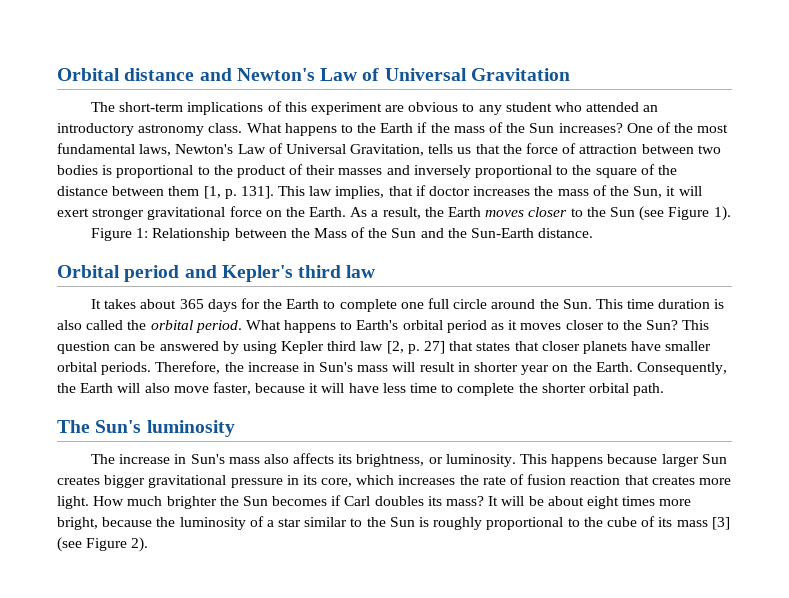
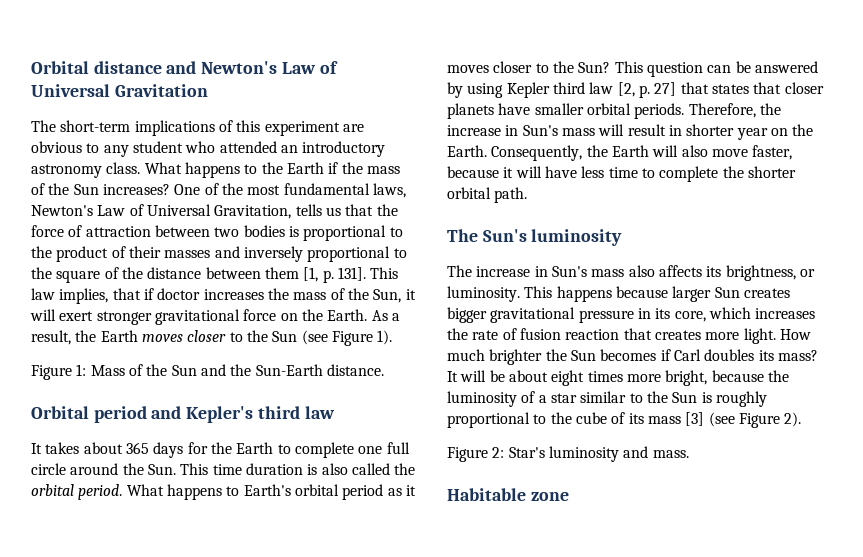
[152,228,310,241] Relationship between the -> (87, 370) none
(149, 544) none -> [447,446,689,462] [447,488,569,501] // Figure 2: Star's luminosity and mass. // Habitable zone

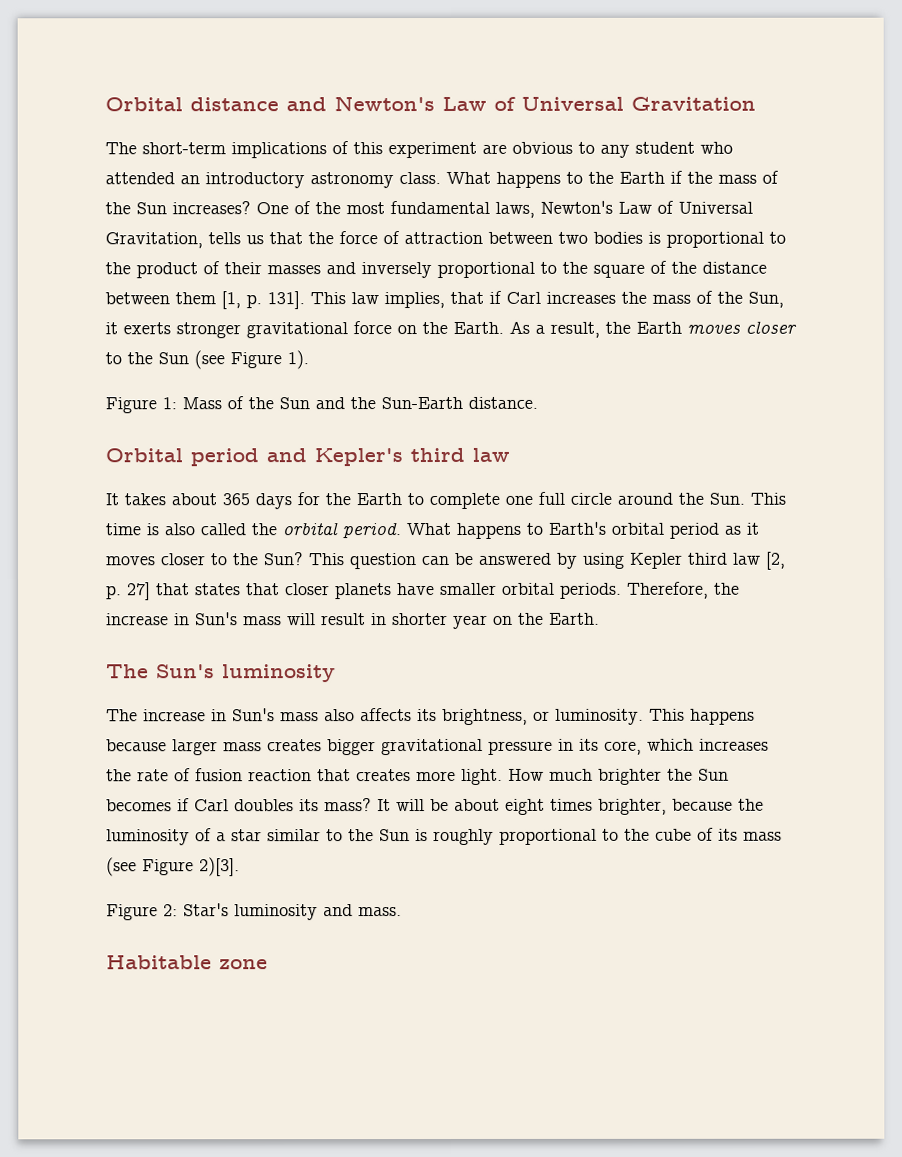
[157,288,201,300] doctor -> [506,291,541,304] Carl
[30,309,94,321] will exert -> [123,322,171,335] exerts
[245,463,303,475] duration -> (141, 529) none
[491,145,793,161] [447,166,796,182] [447,187,528,203] Consequently, the Earth will also move faster, because it will have less time to complete the shorter orbital path. -> (600, 618) none
[714,287,740,298] Sun -> [223,742,262,752] mass
[626,370,708,386] more bright, -> [598,798,667,815] brighter,
[685,412,802,428] [3] (see Figure 2). -> [106,857,240,877] (see Figure 2)[3].

